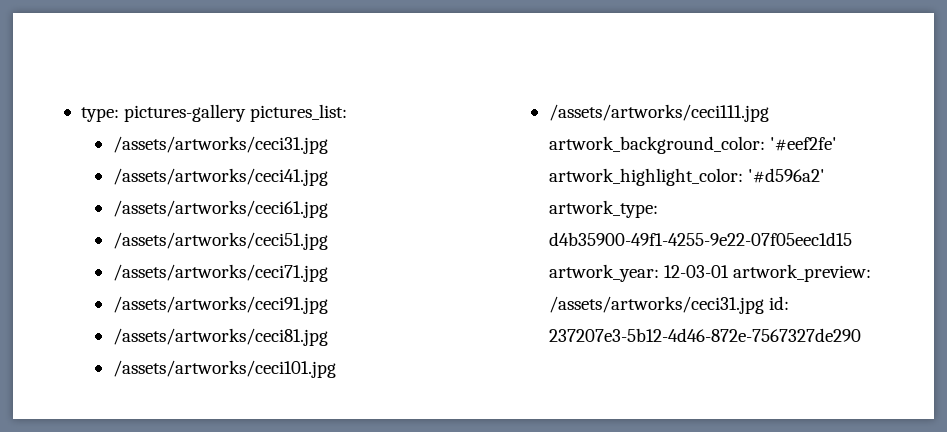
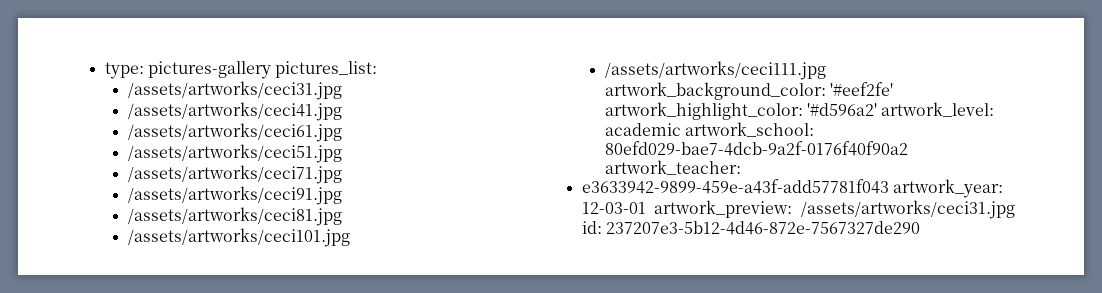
[548,200,658,218] [548,232,852,246] artwork_type: d4b35900-49f1-4255-9e22-07f05eec1d15 -> [881,102,995,117] [604,122,814,137] [604,141,908,156] [604,160,741,175] [581,179,889,194] artwork_level: academic artwork_school: 80efd029-bae7-4dcb-9a2f-0176f40f90a2 artwork_teacher: // e3633942-9899-459e-a43f-add57781f043

